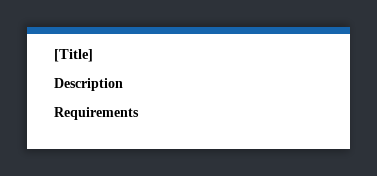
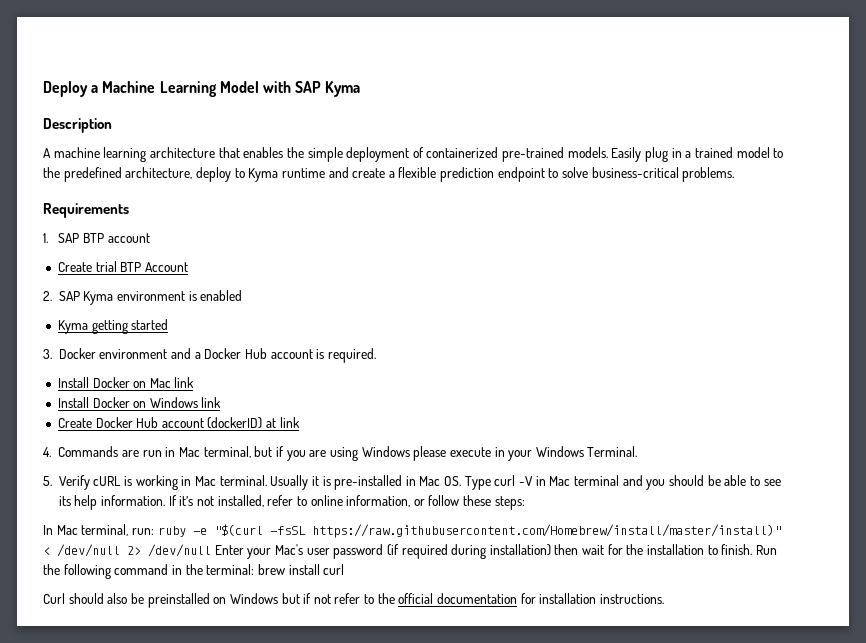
[54,49,93,62] [54,78,123,91] [54,107,139,120] [Title] // Description // Requirements -> [43,81,361,97] [43,118,112,133] [43,147,784,162] [43,167,735,182] [43,203,129,218] [43,233,150,243] [57,261,188,272] [43,290,243,305] [57,319,169,334] [43,348,376,363] [57,377,195,388] [57,397,222,408] [57,417,300,429] [43,446,638,461] [43,475,781,490] [58,495,525,510] [43,524,781,538] [43,544,777,559] [43,564,345,579] [43,593,664,608] Deploy a Machine Learning Model with SAP Kyma // Description // A machine learning architecture that enables the simple deployment of containerized pre-trained models. Easily plug in a trained model to the predefined architecture, deploy to Kyma runtime and create a flexible prediction endpoint to solve business-critical problems. // Requirements // 1. SAP BTP account // Create trial BTP Account // 2. SAP Kyma environment is enabled // Kyma getting started // 3. Docker environment and a Docker Hub account is required. // Install Docker on Mac link // Install Docker on Windows link // Create Docker Hub account (dockerID) at link // 4. Commands are run in Mac terminal, but if you are using Windows please execute in your Windows Terminal. // 5. Verify cURL is working in Mac terminal. Usually it is pre-installed in Mac OS. Type curl -V in Mac terminal and you should be able to see its help information. If it’s not installed, refer to online information, or follow these steps: // In Mac terminal, run: ruby -e "$(curl -fsSL https://raw.githubusercontent.com/Homebrew/install/master/install)" < /dev/null 2> /dev/null Enter your Mac's user password (if required during installation) then wait for the installation to finish. Run the following command in the terminal: brew install curl // Curl should also be preinstalled on Windows but if not refer to the official documentation for installation instructions.

